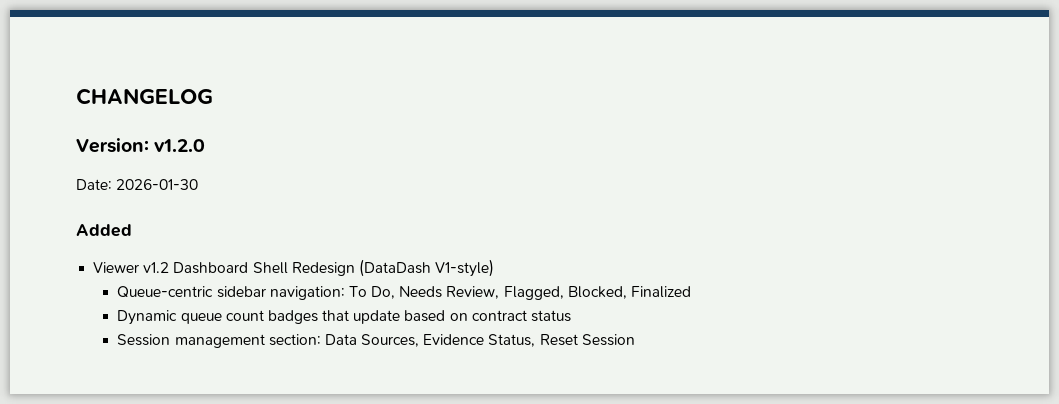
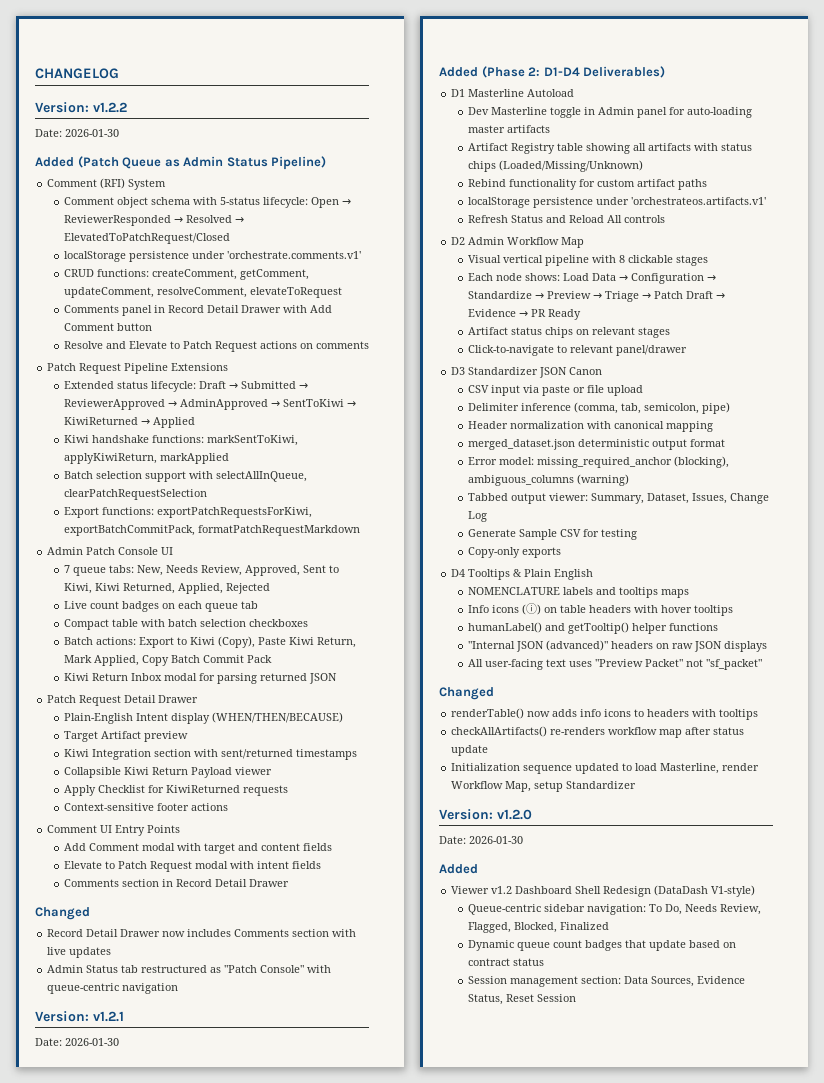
(213, 96) none -> [35,102,127,113] [35,129,119,137] [35,156,327,170] [47,178,167,190] [63,197,351,208] [63,215,244,226] [63,233,230,244] [63,251,361,262] [63,269,309,280] [63,287,342,298] [63,305,332,316] [63,323,152,331] [63,341,369,352] [47,363,229,374] [63,381,308,392] [63,399,356,410] [63,417,195,428] [63,435,298,446] [63,453,229,464] [63,471,307,482] [63,489,207,500] [63,507,312,518] [63,525,360,536] [47,547,174,555] [63,565,339,576] [63,583,270,594] [63,601,258,612] [63,619,308,630] [63,636,356,648] [63,655,272,666] [63,673,337,684] [47,695,199,706] [63,712,343,724] [63,731,188,742] [63,749,357,760] [63,767,272,778] [63,785,288,796] [63,803,228,811] [47,825,181,836] [63,843,332,854] [63,861,321,872] [63,879,289,887] [35,907,90,920] [47,929,357,937] [47,947,112,958] [47,965,332,973] [47,983,179,994] [35,1011,124,1022] [35,1038,119,1046] [439,66,666,78] [451,89,575,97] [467,107,752,118] [467,125,550,133] [467,143,752,154] [467,160,643,172] [467,179,707,190] [467,197,766,208] [467,215,665,223] [451,237,585,248] [467,255,708,266] [467,273,716,284] [467,291,725,302] [467,309,581,320] [467,327,670,338] [467,345,687,356] [451,367,603,378] [467,385,643,396] [467,402,730,414] [467,421,713,432] [467,439,725,450] [467,456,729,468] [467,474,629,486] [467,493,769,504] [467,511,487,522] [467,529,637,540] [467,547,561,558] [451,569,594,580] [467,587,689,598] [467,603,733,616] [467,622,718,634] [467,640,767,652] [467,659,762,670] [439,687,494,700] [451,708,759,720] [451,726,745,738] [451,745,489,756] [451,763,760,774] [451,781,637,792] // Version: v1.2.2 // Date: 2026-01-30 // Added (Patch Queue as Admin Status Pipeline) // Comment (RFI) System // Comment object schema with 5-status lifecycle: Open → ReviewerResponded → Resolved → ElevatedToPatchRequest/Closed // localStorage persistence under 'orchestrate.comments.v1' // CRUD functions: createComment, getComment, updateComment, resolveComment, elevateToRequest // Comments panel in Record Detail Drawer with Add Comment button // Resolve and Elevate to Patch Request actions on comments // Patch Request Pipeline Extensions // Extended status lifecycle: Draft → Submitted → ReviewerApproved → AdminApproved → SentToKiwi → KiwiReturned → Applied // Kiwi handshake functions: markSentToKiwi, applyKiwiReturn, markApplied // Batch selection support with selectAllInQueue, clearPatchRequestSelection // Export functions: exportPatchRequestsForKiwi, exportBatchCommitPack, formatPatchRequestMarkdown // Admin Patch Console UI // 7 queue tabs: New, Needs Review, Approved, Sent to Kiwi, Kiwi Returned, Applied, Rejected // Live count badges on each queue tab // Compact table with batch selection checkboxes // Batch actions: Export to Kiwi (Copy), Paste Kiwi Return, Mark Applied, Copy Batch Commit Pack // Kiwi Return Inbox modal for parsing returned JSON // Patch Request Detail Drawer // Plain-English Intent display (WHEN/THEN/BECAUSE) // Target Artifact preview // Kiwi Integration section with sent/returned timestamps // Collapsible Kiwi Return Payload viewer // Apply Checklist for KiwiReturned requests // Context-sensitive footer actions // Comment UI Entry Points // Add Comment modal with target and content fields // Elevate to Patch Request modal with intent fields // Comments section in Record Detail Drawer // Changed // Record Detail Drawer now includes Comments section with live updates // Admin Status tab restructured as "Patch Console" with queue-centric navigation // Version: v1.2.1 // Date: 2026-01-30 // Added (Phase 2: D1-D4 Deliverables) // D1 Masterline Autoload // Dev Masterline toggle in Admin panel for auto-loading master artifacts // Artifact Registry table showing all artifacts with status chips (Loaded/Missing/Unknown) // Rebind functionality for custom artifact paths // localStorage persistence under 'orchestrateos.artifacts.v1' // Refresh Status and Reload All controls // D2 Admin Workflow Map // Visual vertical pipeline with 8 clickable stages // Each node shows: Load Data → Configuration → Standardize → Preview → Triage → Patch Draft → Evidence → PR Ready // Artifact status chips on relevant stages // Click-to-navigate to relevant panel/drawer // D3 Standardizer JSON Canon // CSV input via paste or file upload // Delimiter inference (comma, tab, semicolon, pipe) // Header normalization with canonical mapping // merged_dataset.json deterministic output format // Error model: missing_required_anchor (blocking), ambiguous_columns (warning) // Tabbed output viewer: Summary, Dataset, Issues, Change Log // Generate Sample CSV for testing // Copy-only exports // D4 Tooltips & Plain English // NOMENCLATURE labels and tooltips maps // Info icons (ⓘ) on table headers with hover tooltips // humanLabel() and getTooltip() helper functions // "Internal JSON (advanced)" headers on raw JSON displays // All user-facing text uses "Preview Packet" not "sf_packet" // Changed // renderTable() now adds info icons to headers with tooltips // checkAllArtifacts() re-renders workflow map after status update // Initialization sequence updated to load Masterline, render Workflow Map, setup Standardizer

